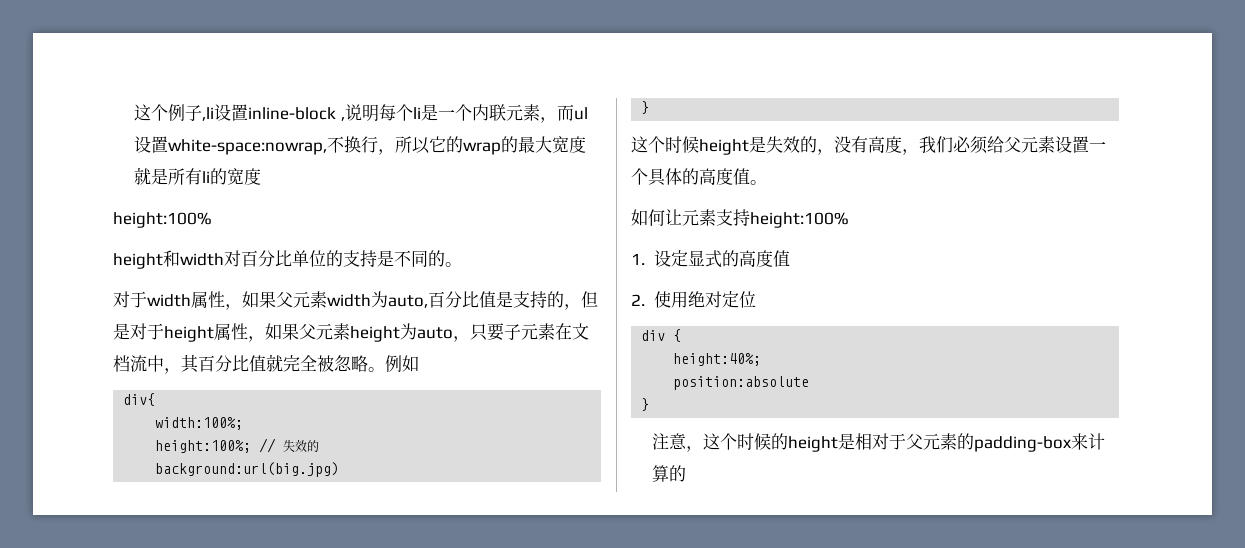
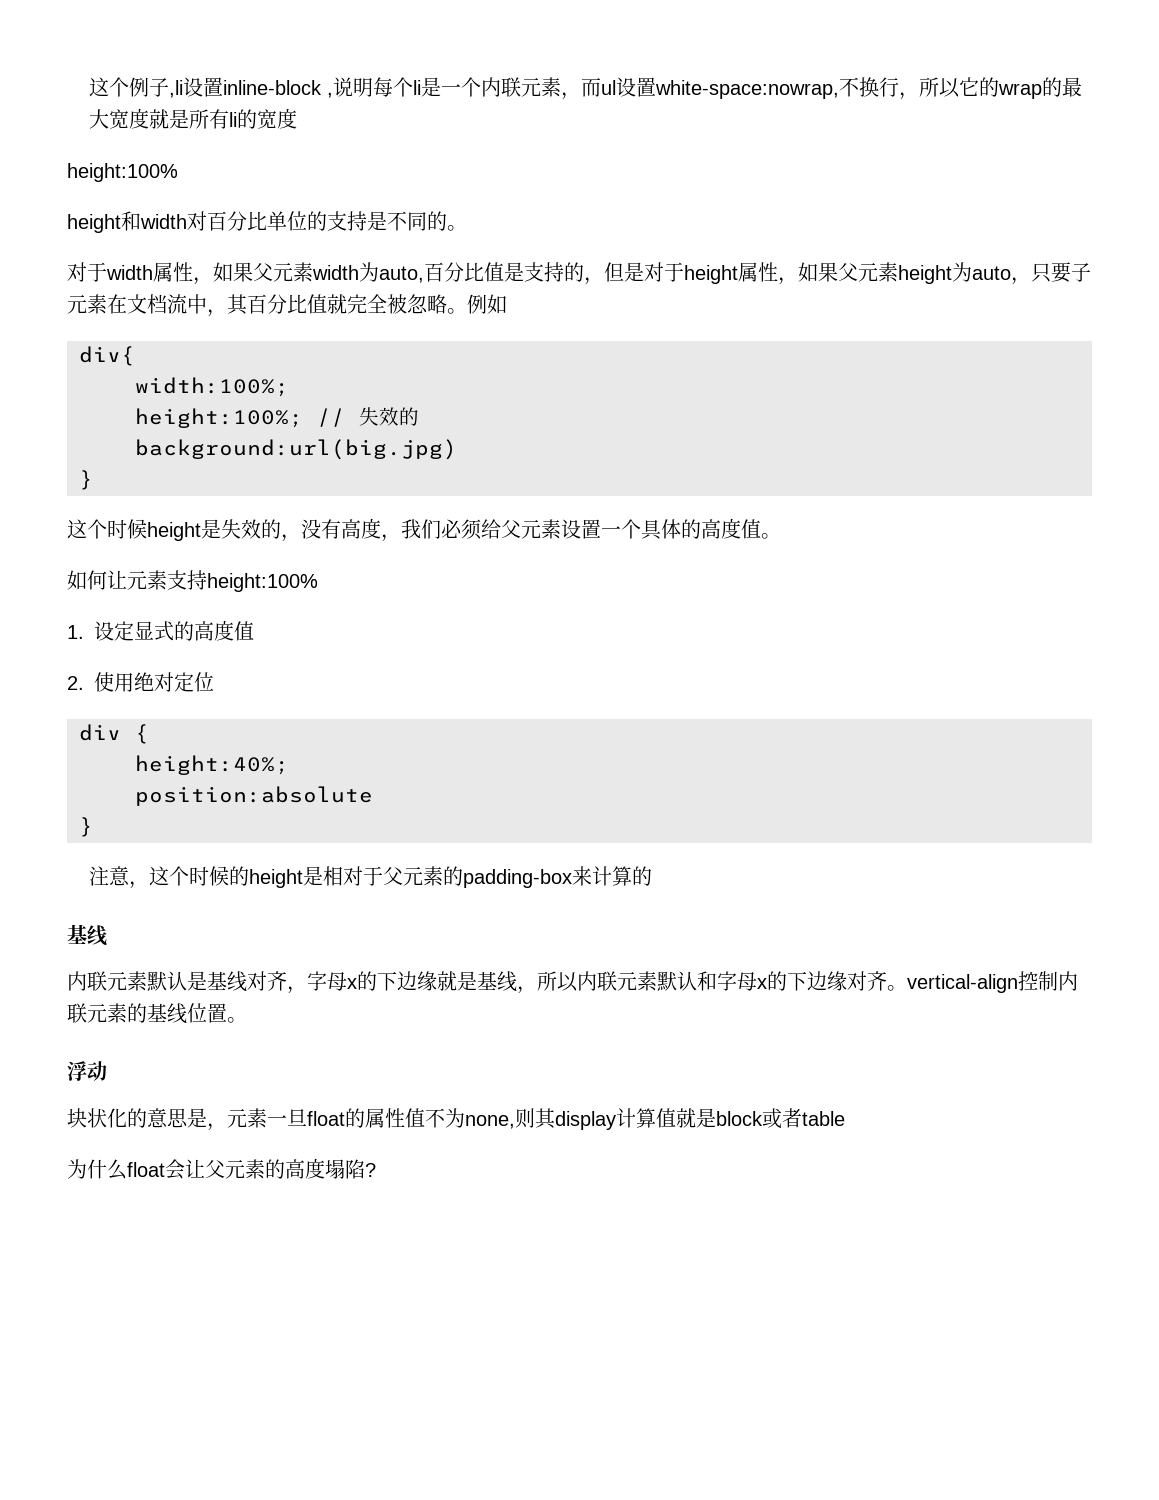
(687, 473) none -> [67,924,107,946] [67,971,1078,994] [67,1003,247,1024] [67,1061,107,1081] [67,1108,845,1131] [67,1158,376,1180] // 基线 // 内联元素默认是基线对齐，字母x的下边缘就是基线，所以内联元素默认和字母x的下边缘对齐。vertical-align控制内联元素的基线位置。 // 浮动 // 块状化的意思是，元素一旦float的属性值不为none,则其display计算值就是block或者table // 为什么float会让父元素的高度塌陷?

